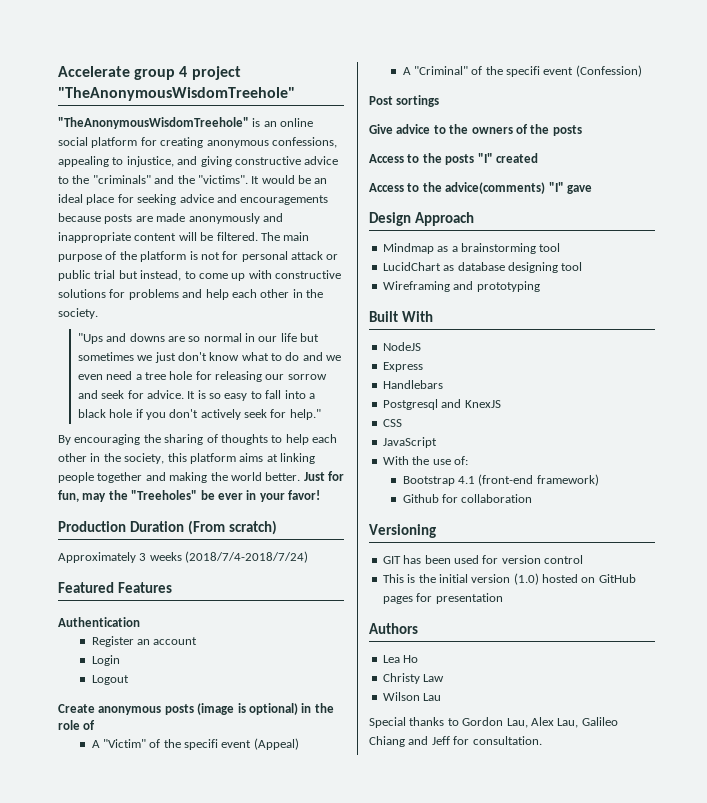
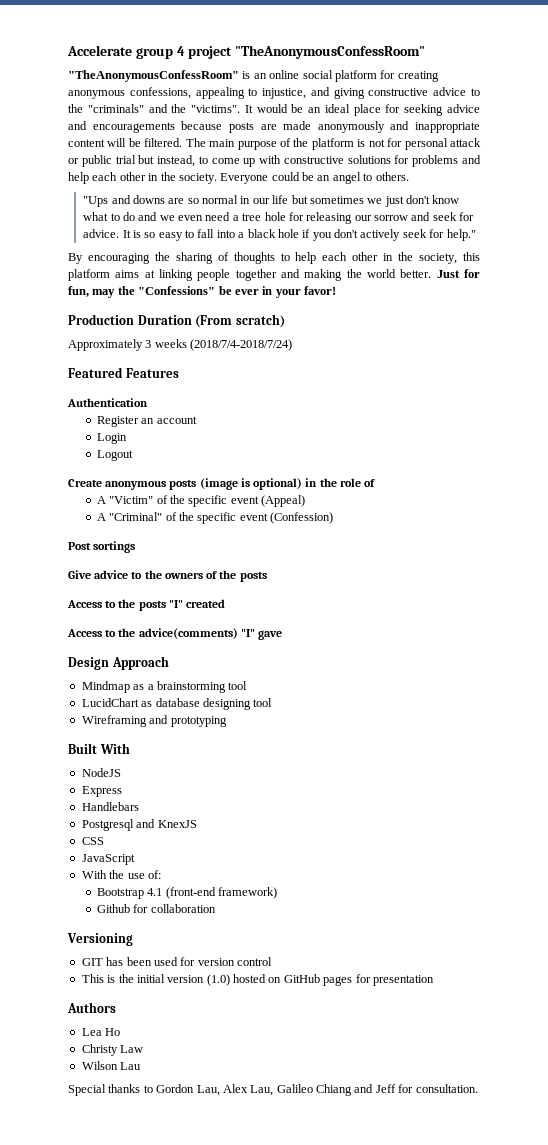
[58,87,295,101] [58,117,249,129] "TheAnonymousWisdomTreehole" // "TheAnonymousWisdomTreehole" -> [235,45,426,59] [68,70,239,82] "TheAnonymousConfessRoom" // "TheAnonymousConfessRoom"
(98, 313) none -> [220,172,409,184] Everyone could be an angel to others.
[131,490,198,500] "Treeholes" -> [138,286,216,295] "Confessions"
[184,739,219,750] specifi -> [188,495,228,507] specific
[506,66,541,77] specifi -> [197,512,237,524] specific

